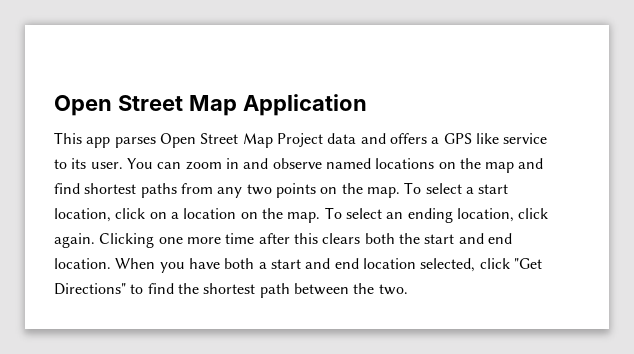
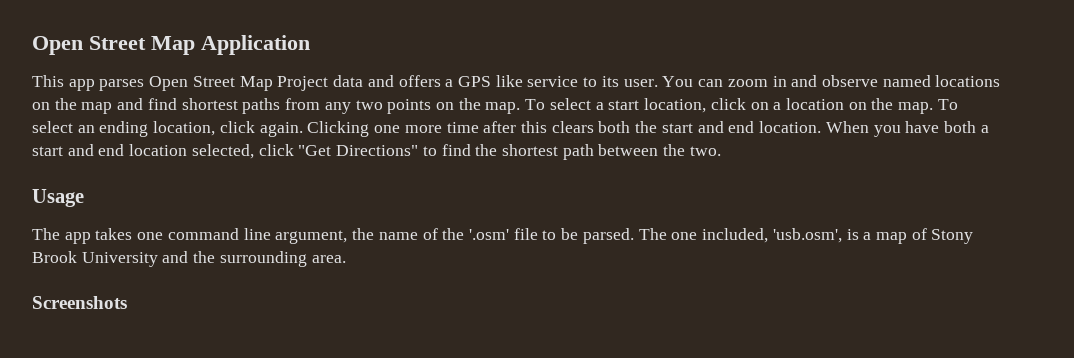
(408, 289) none -> [32,189,84,207] [32,228,974,244] [32,251,346,267] [32,296,127,309] // Usage // The app takes one command line argument, the name of the '.osm' file to be parsed. The one included, 'usb.osm', is a map of Stony Brook University and the surrounding area. // Screenshots

